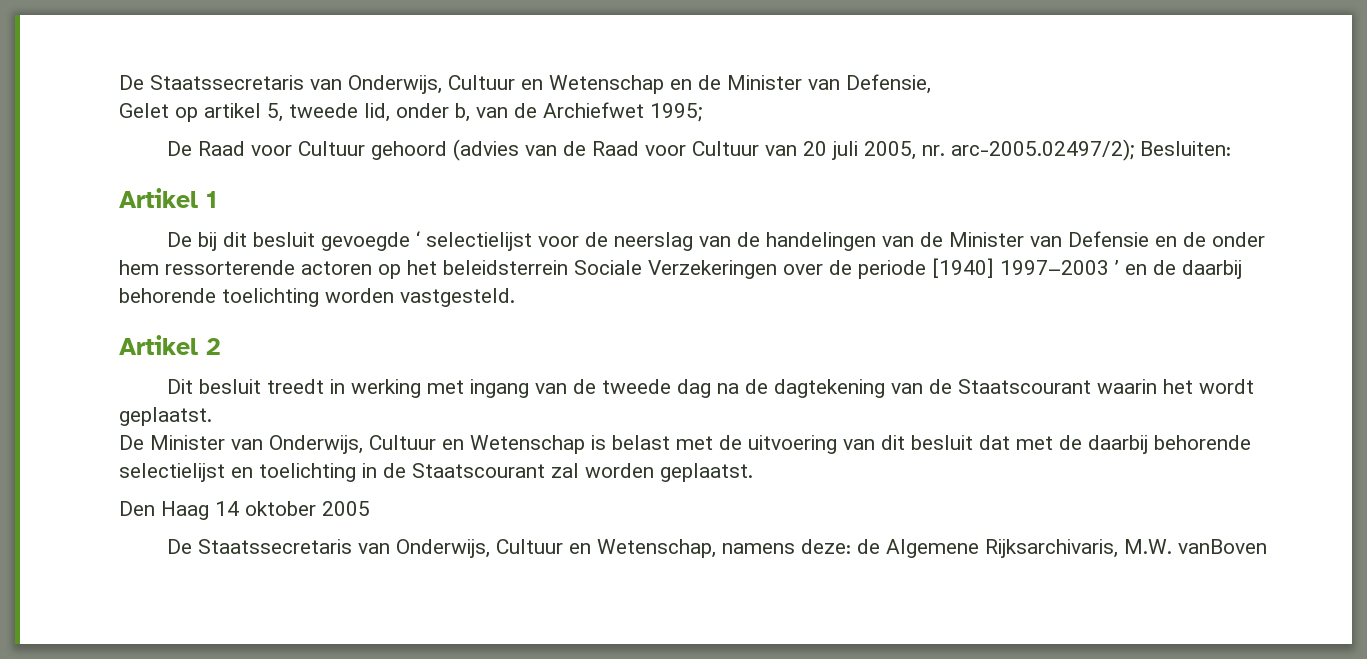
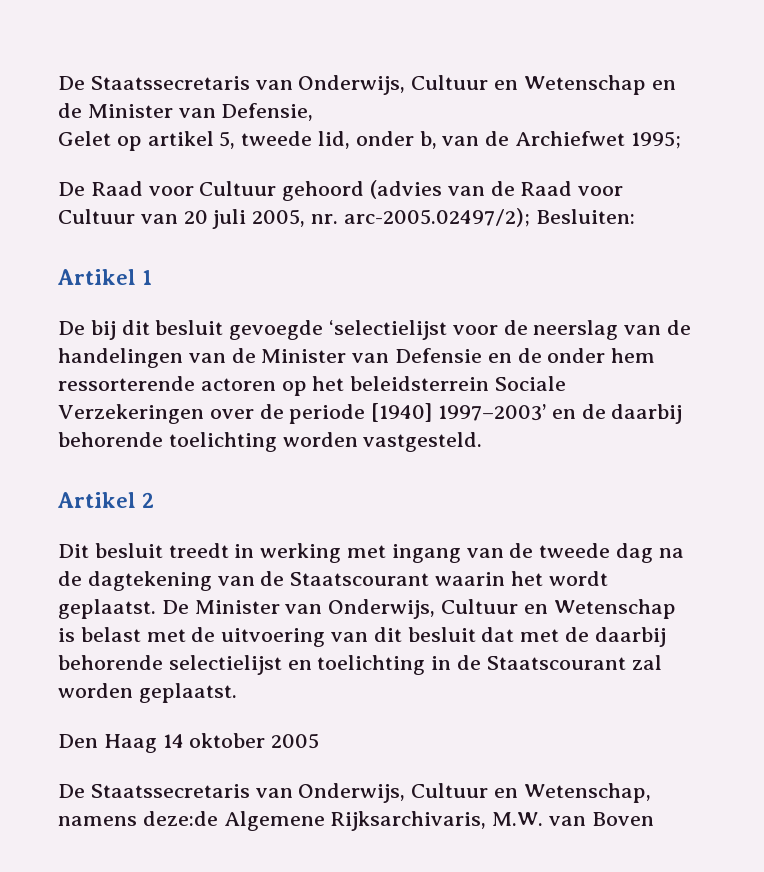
[416,231,533,251] ‘ selectielijst -> [329,320,448,340] ‘selectielijst
[1000,260,1119,275] 1997–2003 ’ -> [438,404,547,421] 1997–2003’
(212, 416) // -> (156, 609) none
[801,539,881,554] deze: de -> [142,811,218,826] deze:de
[1178,539,1268,554] vanBoven -> [548,812,654,826] van Boven

